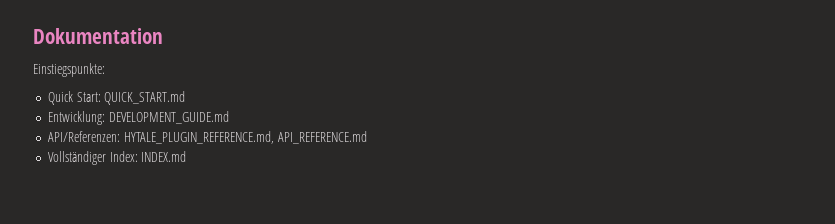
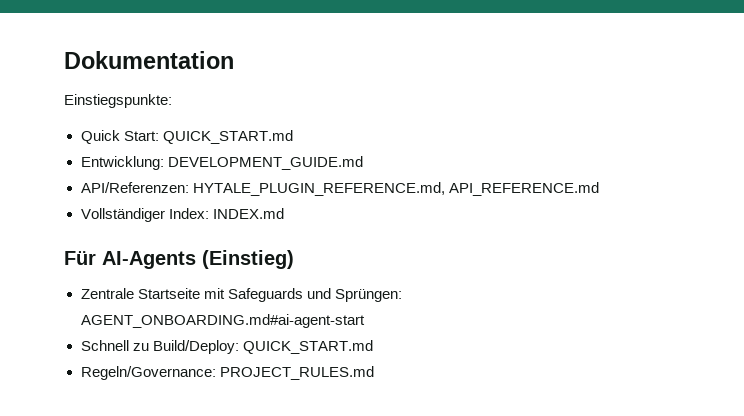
(187, 156) none -> [64,250,294,269] [80,288,402,302] [80,314,365,328] [80,340,373,354] [80,366,374,380] // Für AI-Agents (Einstieg) // Zentrale Startseite mit Safeguards und Sprüngen: AGENT_ONBOARDING.md#ai-agent-start // Schnell zu Build/Deploy: QUICK_START.md // Regeln/Governance: PROJECT_RULES.md

